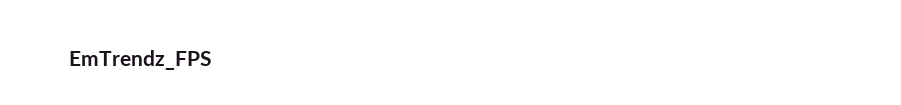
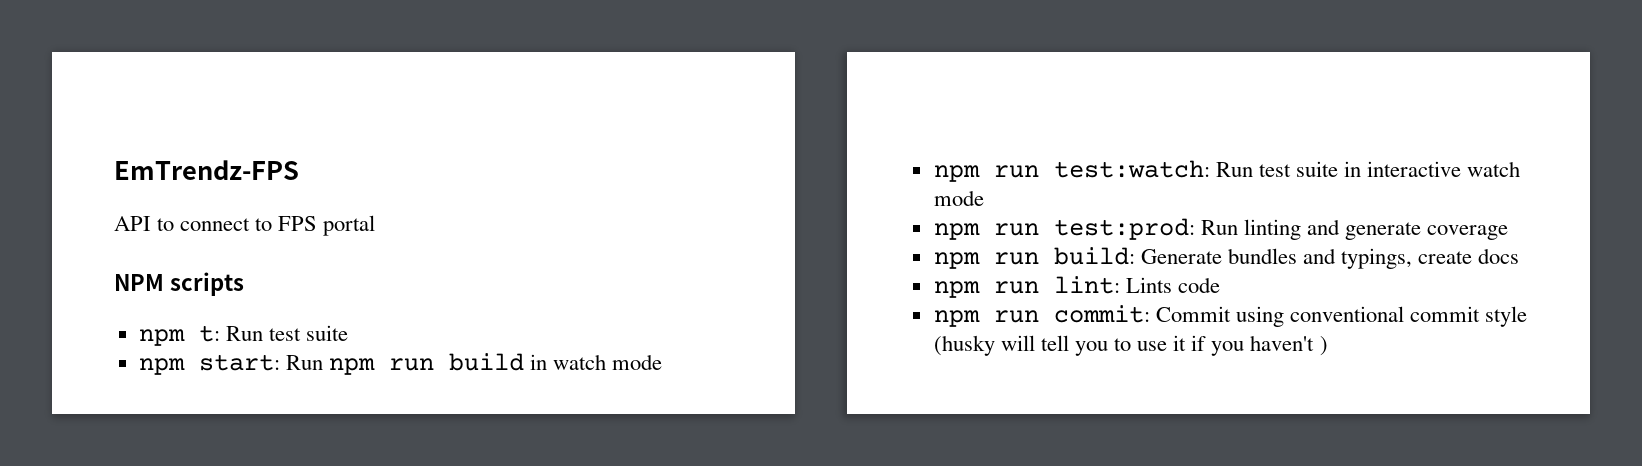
[69,50,212,70] EmTrendz_FPS -> [114,160,299,180] [114,215,376,236] [114,272,244,296] [138,325,348,346] [138,353,663,375] [933,160,1521,182] [933,190,984,206] [933,218,1509,240] [933,247,1520,269] [933,276,1220,298] [933,305,1528,327] [933,335,1328,356] EmTrendz-FPS // API to connect to FPS portal // NPM scripts // npm t: Run test suite // npm start: Run npm run build in watch mode // npm run test:watch: Run test suite in interactive watch mode // npm run test:prod: Run linting and generate coverage // npm run build: Generate bundles and typings, create docs // npm run lint: Lints code // npm run commit: Commit using conventional commit style (husky will tell you to use it if you haven't )

